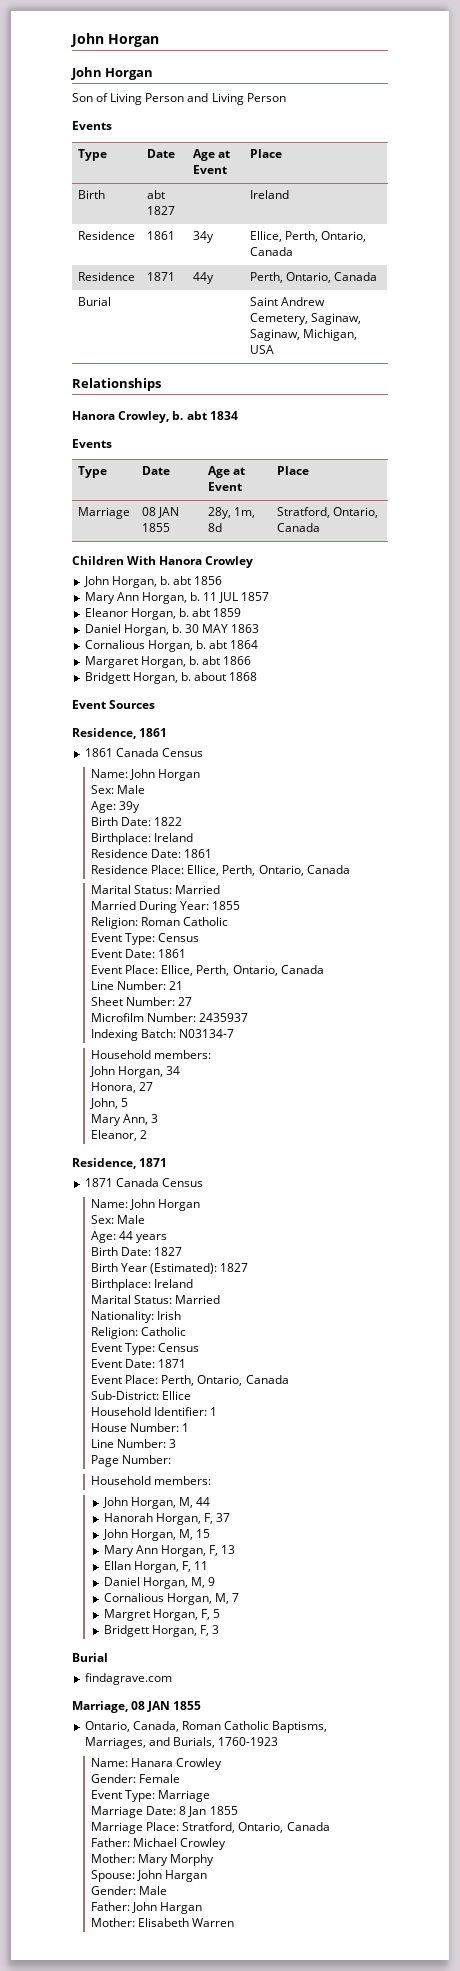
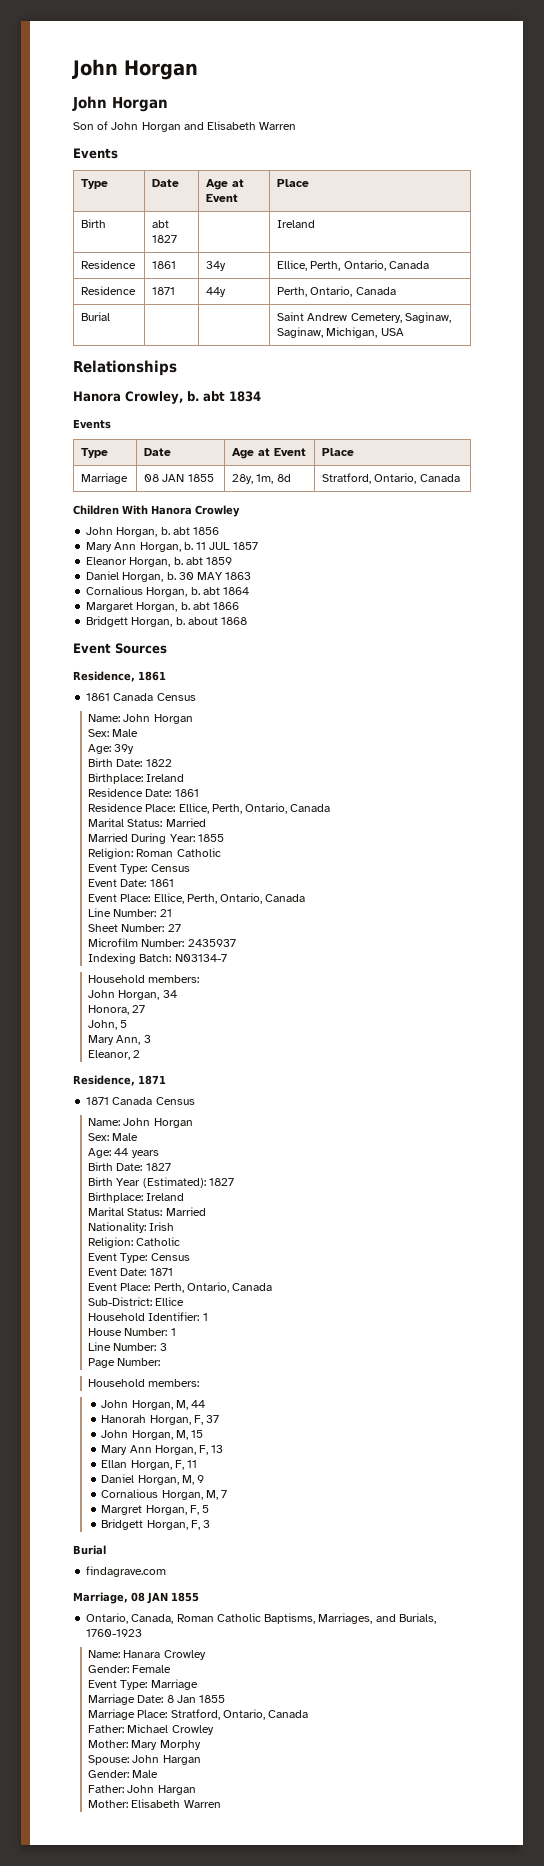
[110,93,286,105] Living Person and Living Person -> [111,121,297,132] John Horgan and Elisabeth Warren

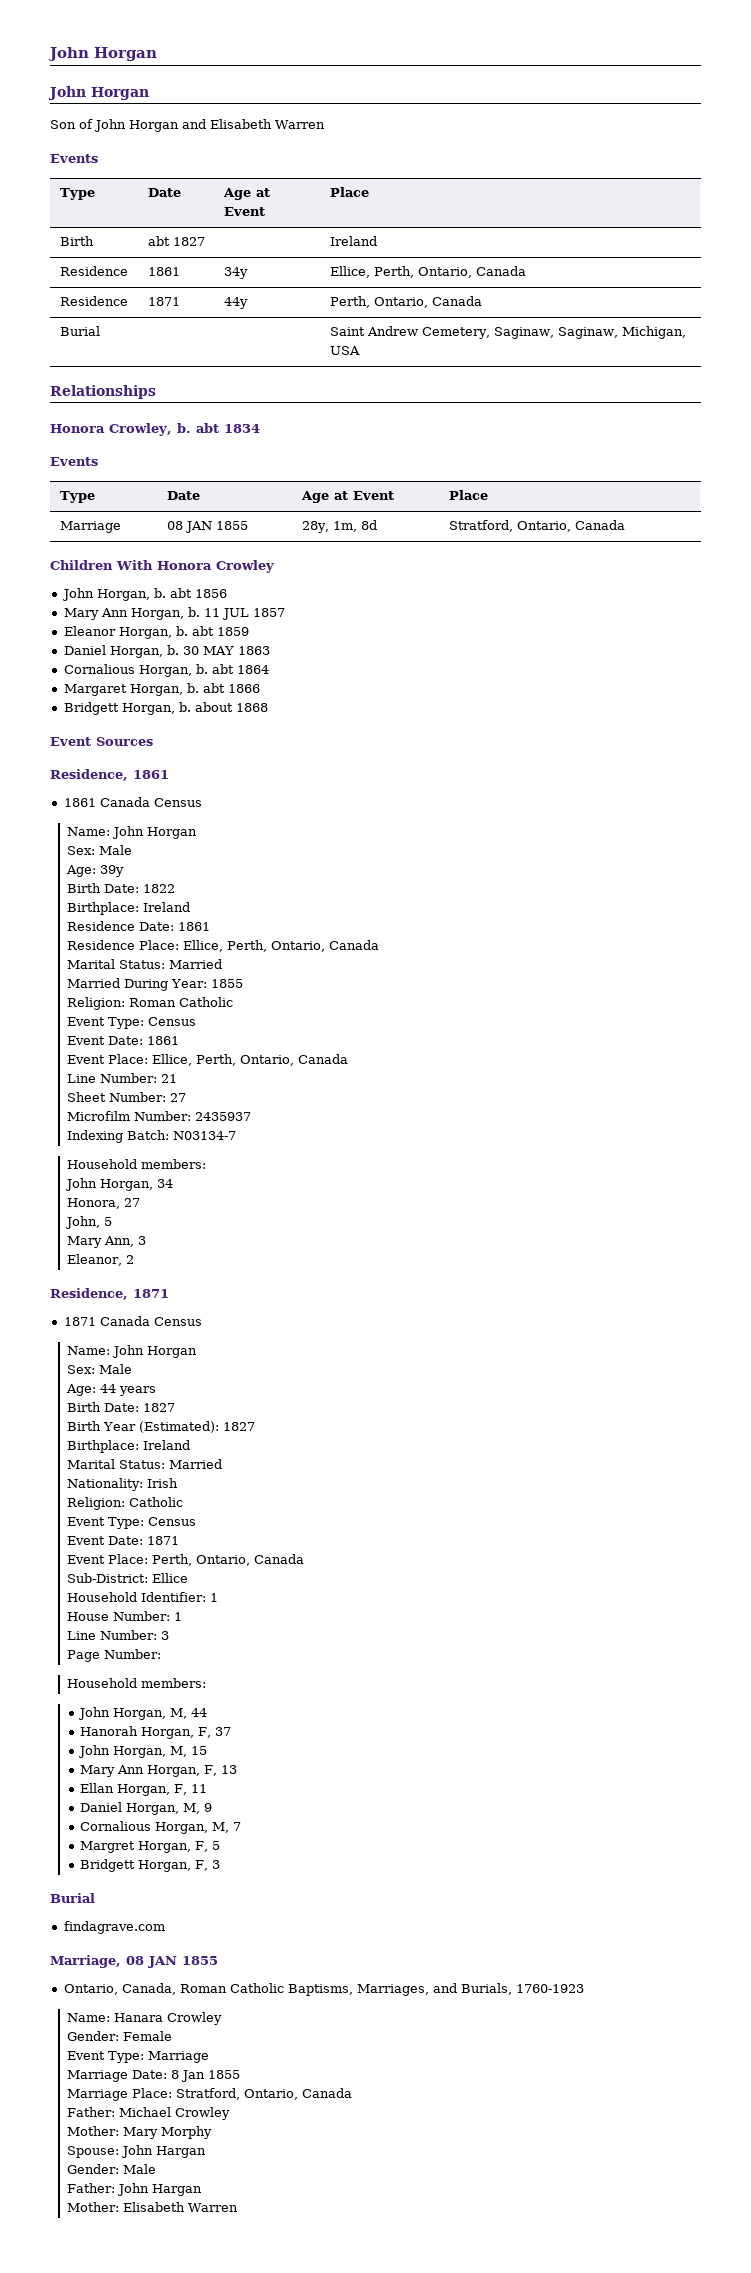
[73,391,121,402] Hanora -> [50,424,105,433] Honora
[151,505,192,515] Hanora -> [157,561,212,570] Honora

